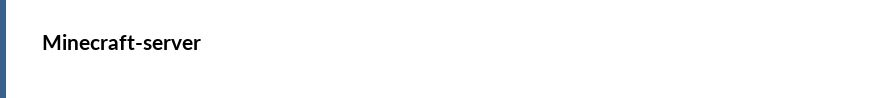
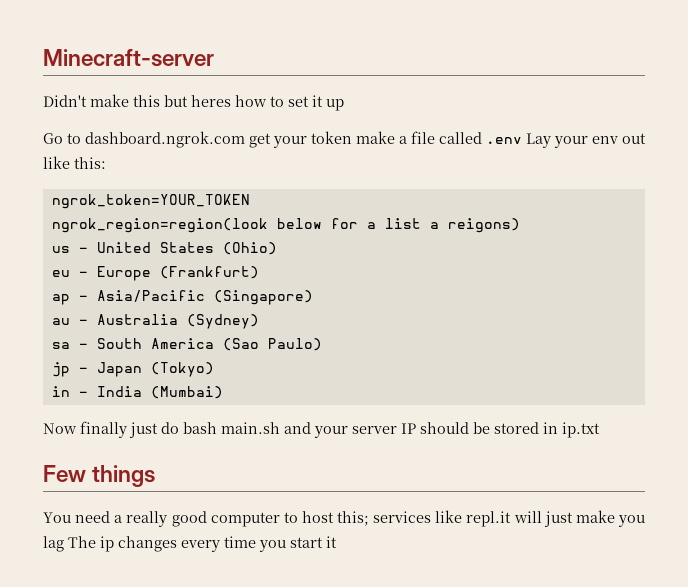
(201, 42) none -> [43,94,344,111] [43,131,646,148] [43,156,106,169] [51,194,250,209] [51,218,520,233] [51,242,277,255] [51,266,259,281] [51,290,313,305] [51,314,259,329] [51,338,322,351] [51,362,214,377] [51,386,223,399] [43,421,600,438] [43,465,156,487] [43,510,645,527] [43,536,337,552] // Didn't make this but heres how to set it up // Go to dashboard.ngrok.com get your token make a file called .env Lay your env out like this: // ngrok_token=YOUR_TOKEN // ngrok_region=region(look below for a list a reigons) // us - United States (Ohio) // eu - Europe (Frankfurt) // ap - Asia/Pacific (Singapore) // au - Australia (Sydney) // sa - South America (Sao Paulo) // jp - Japan (Tokyo) // in - India (Mumbai) // Now finally just do bash main.sh and your server IP should be stored in ip.txt // Few things // You need a really good computer to host this; services like repl.it will just make you lag The ip changes every time you start it

